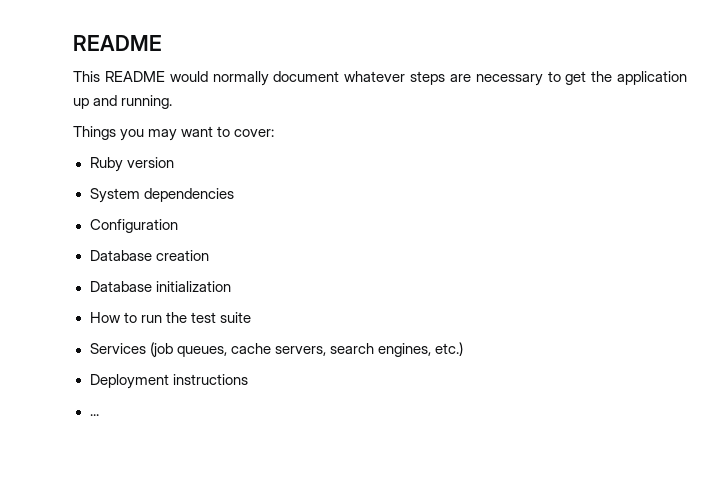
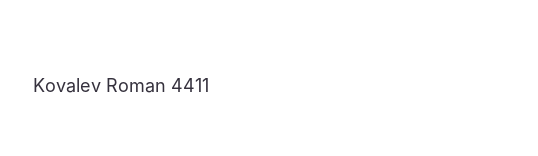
[73,35,162,51] [73,71,687,86] [73,95,173,109] [73,126,275,141] [89,157,174,172] [89,188,234,203] [89,219,178,233] [89,250,209,261] [89,281,231,292] [89,312,251,323] [89,342,463,358] [89,374,248,389] [89,414,99,416] README // This README would normally document whatever steps are necessary to get the application up and running. // Things you may want to cover: // Ruby version // System dependencies // Configuration // Database creation // Database initialization // How to run the test suite // Services (job queues, cache servers, search engines, etc.) // Deployment instructions // ... -> [33,78,209,93] Kovalev Roman 4411

